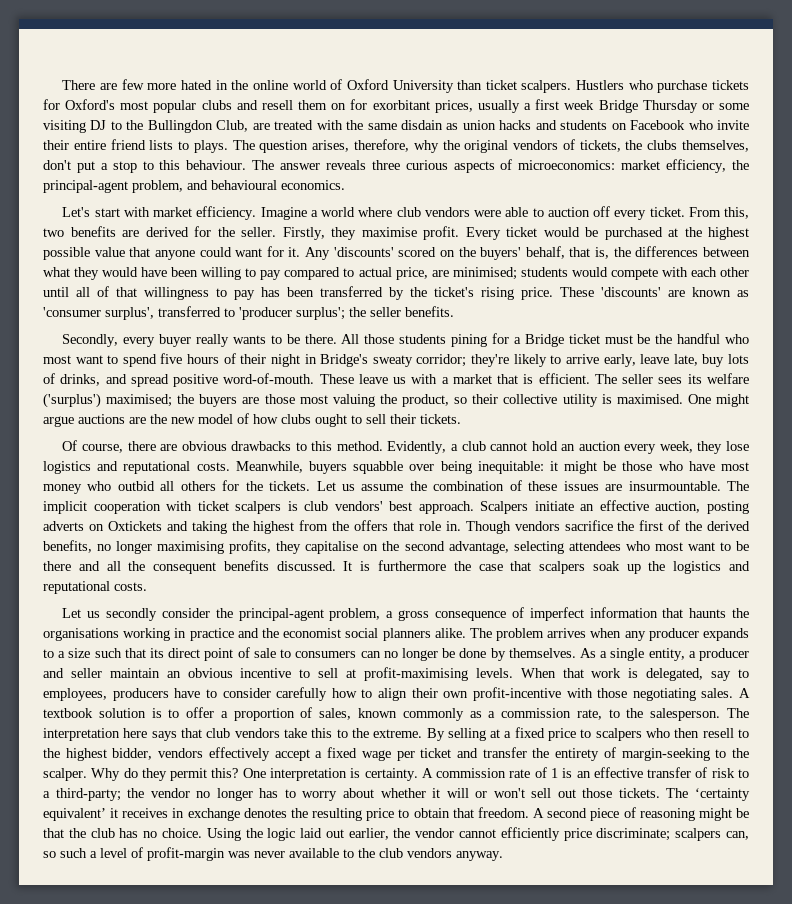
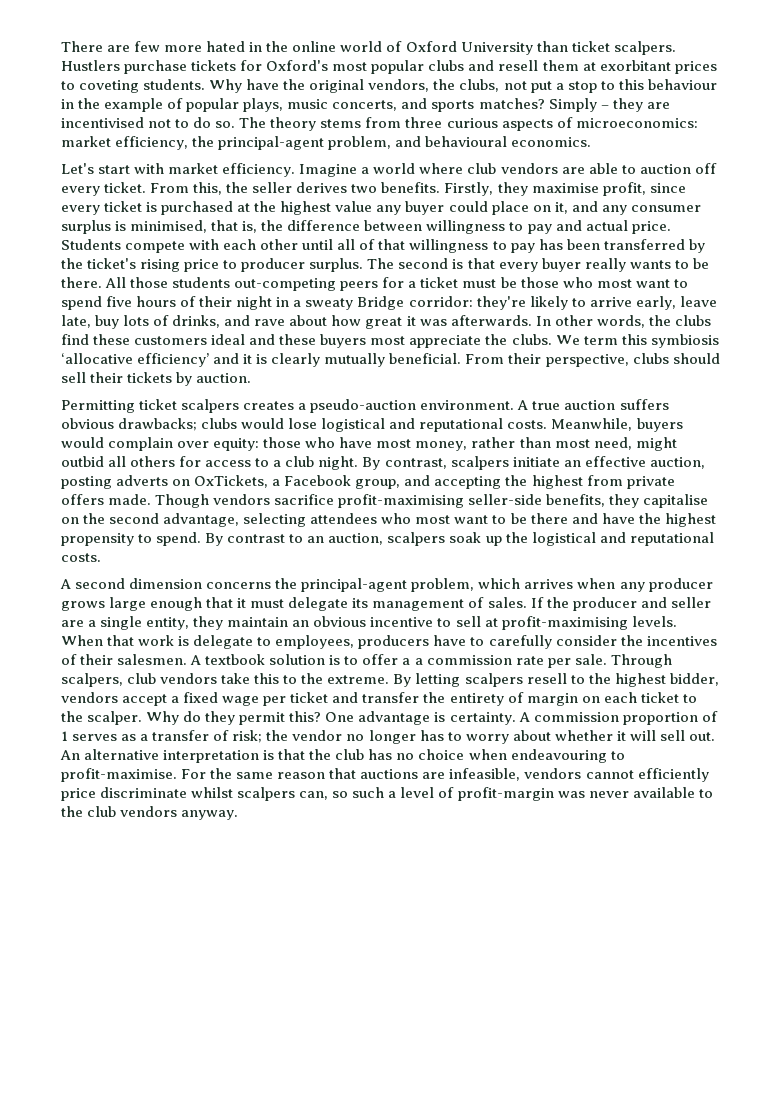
[628,80,653,90] who -> (120, 65) none
[331,99,749,113] [43,120,750,133] [43,139,750,153] [43,160,71,170] on for exorbitant prices, usually a first week Bridge Thursday or some visiting DJ to the Bullingdon Club, are treated with the same disdain as union hacks and students on Facebook who invite their entire friend lists to plays. The question arises, therefore, why the original vendors of tickets, the clubs themselves, don't -> [582,60,717,74] [61,79,527,93] at exorbitant prices to coveting students. Why have the original vendors, the clubs, not
[186,160,366,170] behaviour. The answer reveals -> [647,79,717,90] [61,98,670,112] [61,117,402,131] behaviour in the example of popular plays, music concerts, and sports matches? Simply – they are incentivised not to do so. The theory stems from
[474,210,502,217] were -> [561,167,585,174] are
[43,226,749,240] [43,246,751,260] [43,267,608,280] two benefits are derived for the seller. Firstly, they maximise profit. Every ticket would be purchased at the highest possible value that anyone could want for it. Any 'discounts' scored on the buyers' behalf, that is, the differences between what they would have been willing to pay compared to actual price, are minimised; students would -> [226,182,686,196] [61,201,701,215] [61,220,671,234] [61,239,121,250] the seller derives two benefits. Firstly, they maximise profit, since every ticket is purchased at the highest value any buyer could place on it, and any consumer surplus is minimised, that is, the difference between willingness to pay and actual price. Students
[521,287,749,300] [43,306,454,320] [62,334,119,347] price. These 'discounts' are known as 'consumer surplus', transferred to 'producer surplus'; the seller benefits. // Secondly, -> [184,258,495,272] price to producer surplus. The second is that
[451,334,488,347] pining -> [234,278,379,291] out-competing peers
[524,334,564,347] Bridge -> (417, 284) none
[655,333,721,344] the handful -> [520,277,559,288] those
[320,354,467,367] Bridge's sweaty corridor; -> [293,296,473,310] a sweaty Bridge corridor:
[130,373,749,387] [43,393,750,408] [43,413,461,427] [62,440,749,454] [43,461,91,474] spread positive word-of-mouth. These leave us with a market that is efficient. The seller sees its welfare ('surplus') maximised; the buyers are those most valuing the product, so their collective utility is maximised. One might argue auctions are the new model of how clubs ought to sell their tickets. // Of course, there are obvious drawbacks to this method. Evidently, a club cannot hold an auction every week, they lose logistics -> [254,315,711,329] [61,334,719,348] [61,353,720,367] [61,372,252,386] [61,399,669,413] [61,418,386,432] rave about how great it was afterwards. In other words, the clubs find these customers ideal and these buyers most appreciate the clubs. We term this symbiosis ‘allocative efficiency’ and it is clearly mutually beneficial. From their perspective, clubs should sell their tickets by auction. // Permitting ticket scalpers creates a pseudo-auction environment. A true auction suffers obvious drawbacks; clubs would lose logistical
[353,461,749,474] [43,480,750,494] [43,501,529,514] squabble over being inequitable: it might be those who have most money who outbid all others for the tickets. Let us assume the combination of these issues are insurmountable. The implicit cooperation with ticket scalpers is club vendors' best approach. Scalpers -> [61,437,677,451] [61,456,509,470] would complain over equity: those who have most money, rather than most need, might outbid all others for access to a club night. By contrast, scalpers
[107,520,750,534] [43,540,272,554] Oxtickets and taking the highest from the offers that role in. Though vendors sacrifice the first of the derived benefits, no longer maximising profits, -> [194,475,675,489] [61,494,606,508] OxTickets, a Facebook group, and accepting the highest from private offers made. Though vendors sacrifice profit-maximising seller-side benefits,
[106,560,532,574] all the consequent benefits discussed. It is furthermore the case that -> [601,513,716,527] [61,532,384,546] have the highest propensity to spend. By contrast to an auction,
[673,561,722,574] logistics -> [531,532,596,546] logistical
[62,607,749,621] [43,628,749,641] [43,647,750,661] [43,668,102,678] Let us secondly consider the principal-agent problem, a gross consequence of imperfect information that haunts the organisations working in practice and the economist social planners alike. The problem arrives when any producer expands to a size such that its direct point of sale to consumers can no longer be done by themselves. As a single entity, a producer and seller -> [60,578,713,592] [61,597,711,611] [61,616,224,630] A second dimension concerns the principal-agent problem, which arrives when any producer grows large enough that it must delegate its management of sales. If the producer and seller are a single entity, they
[646,668,732,681] delegated, say -> [193,635,254,649] delegate
[222,687,734,701] consider carefully how to align their own profit-incentive with those negotiating sales. -> [488,635,717,649] [61,654,188,665] carefully consider the incentives of their salesmen.
[233,707,750,721] [43,728,202,741] proportion of sales, known commonly as a commission rate, to the salesperson. The interpretation here says that -> [414,654,672,668] [61,673,123,687] a commission rate per sale. Through scalpers,
[447,727,700,741] selling at a fixed price to scalpers who then -> [415,673,523,687] letting scalpers
[208,747,270,761] effectively -> (118, 697) none
[621,748,710,761] margin-seeking -> [526,692,679,706] margin on each ticket
[270,768,347,781] interpretation -> [358,711,431,725] advantage
[509,769,531,778] rate -> [622,712,698,725] proportion
[562,767,750,778] [43,788,121,801] is an effective transfer of risk to a third-party; -> [72,730,263,743] serves as a transfer of risk;
[475,788,750,801] [43,807,749,821] or won't sell out those tickets. The ‘certainty equivalent’ it receives in exchange denotes the resulting price to obtain that freedom. A second piece of reasoning might be -> [659,730,715,741] [60,749,275,763] sell out. An alternative interpretation is
[161,828,455,841] choice. Using the logic laid out earlier, the vendor -> [418,749,625,763] [61,768,582,782] choice when endeavouring to profit-maximise. For the same reason that auctions are infeasible, vendors
[596,828,671,841] discriminate; -> [100,787,234,798] discriminate whilst

